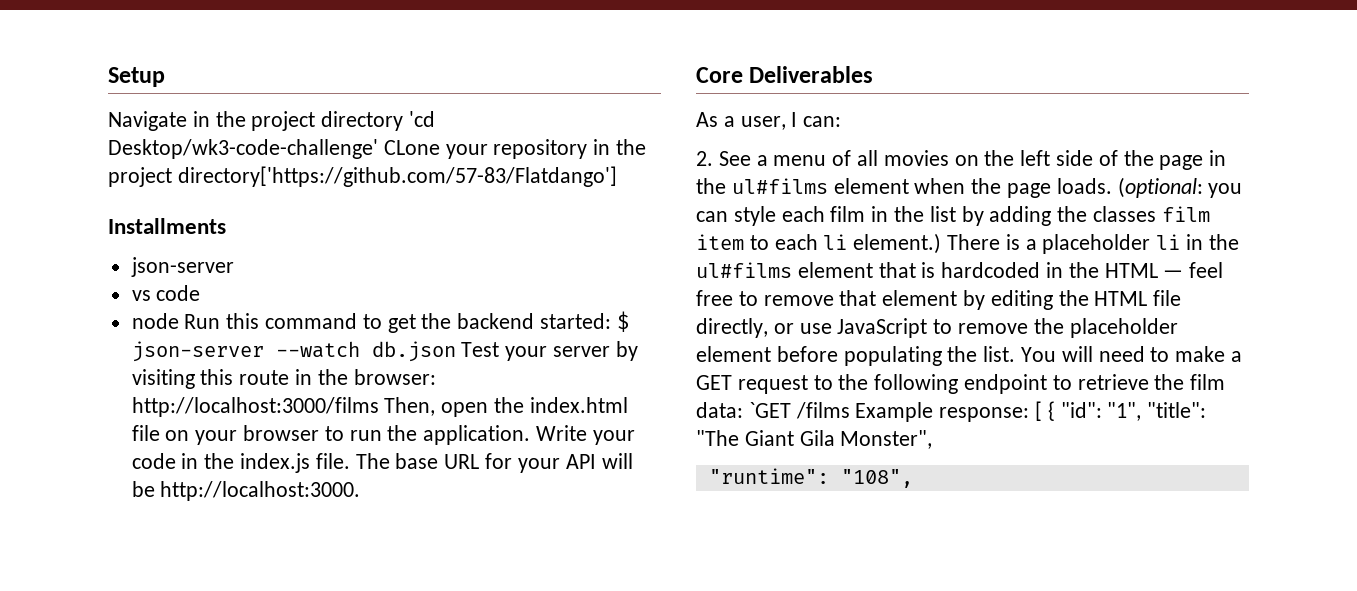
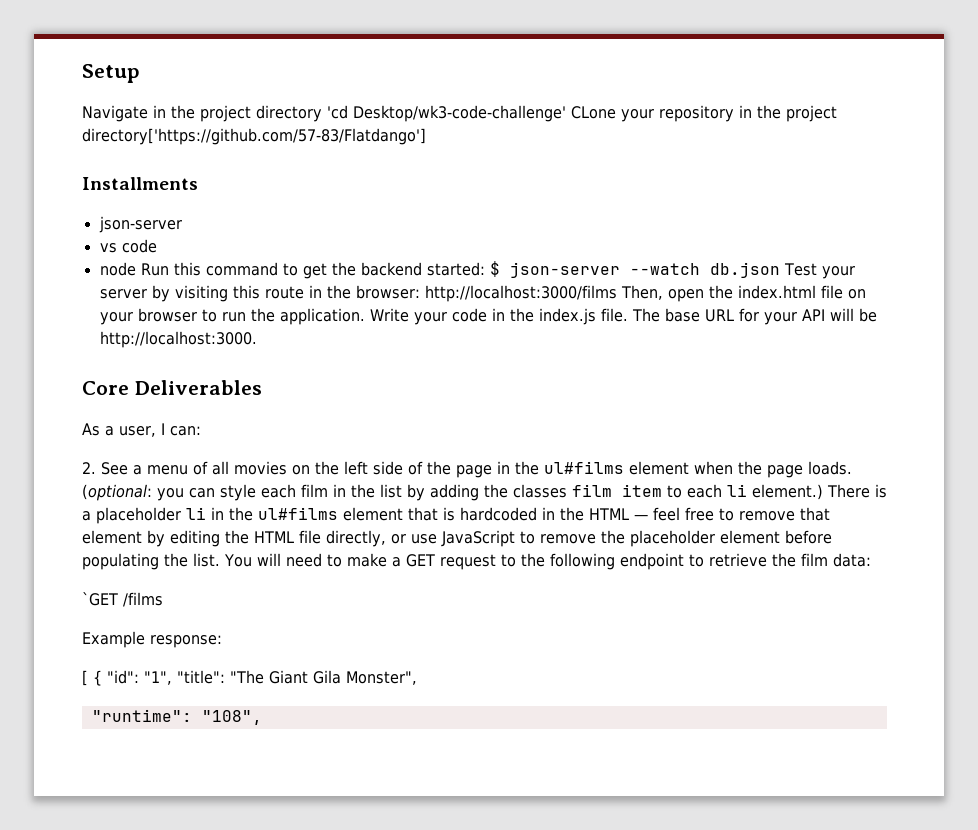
(743, 410) none -> (871, 560) //
(850, 410) none -> (163, 599) //
(1030, 414) none -> (222, 641) //

